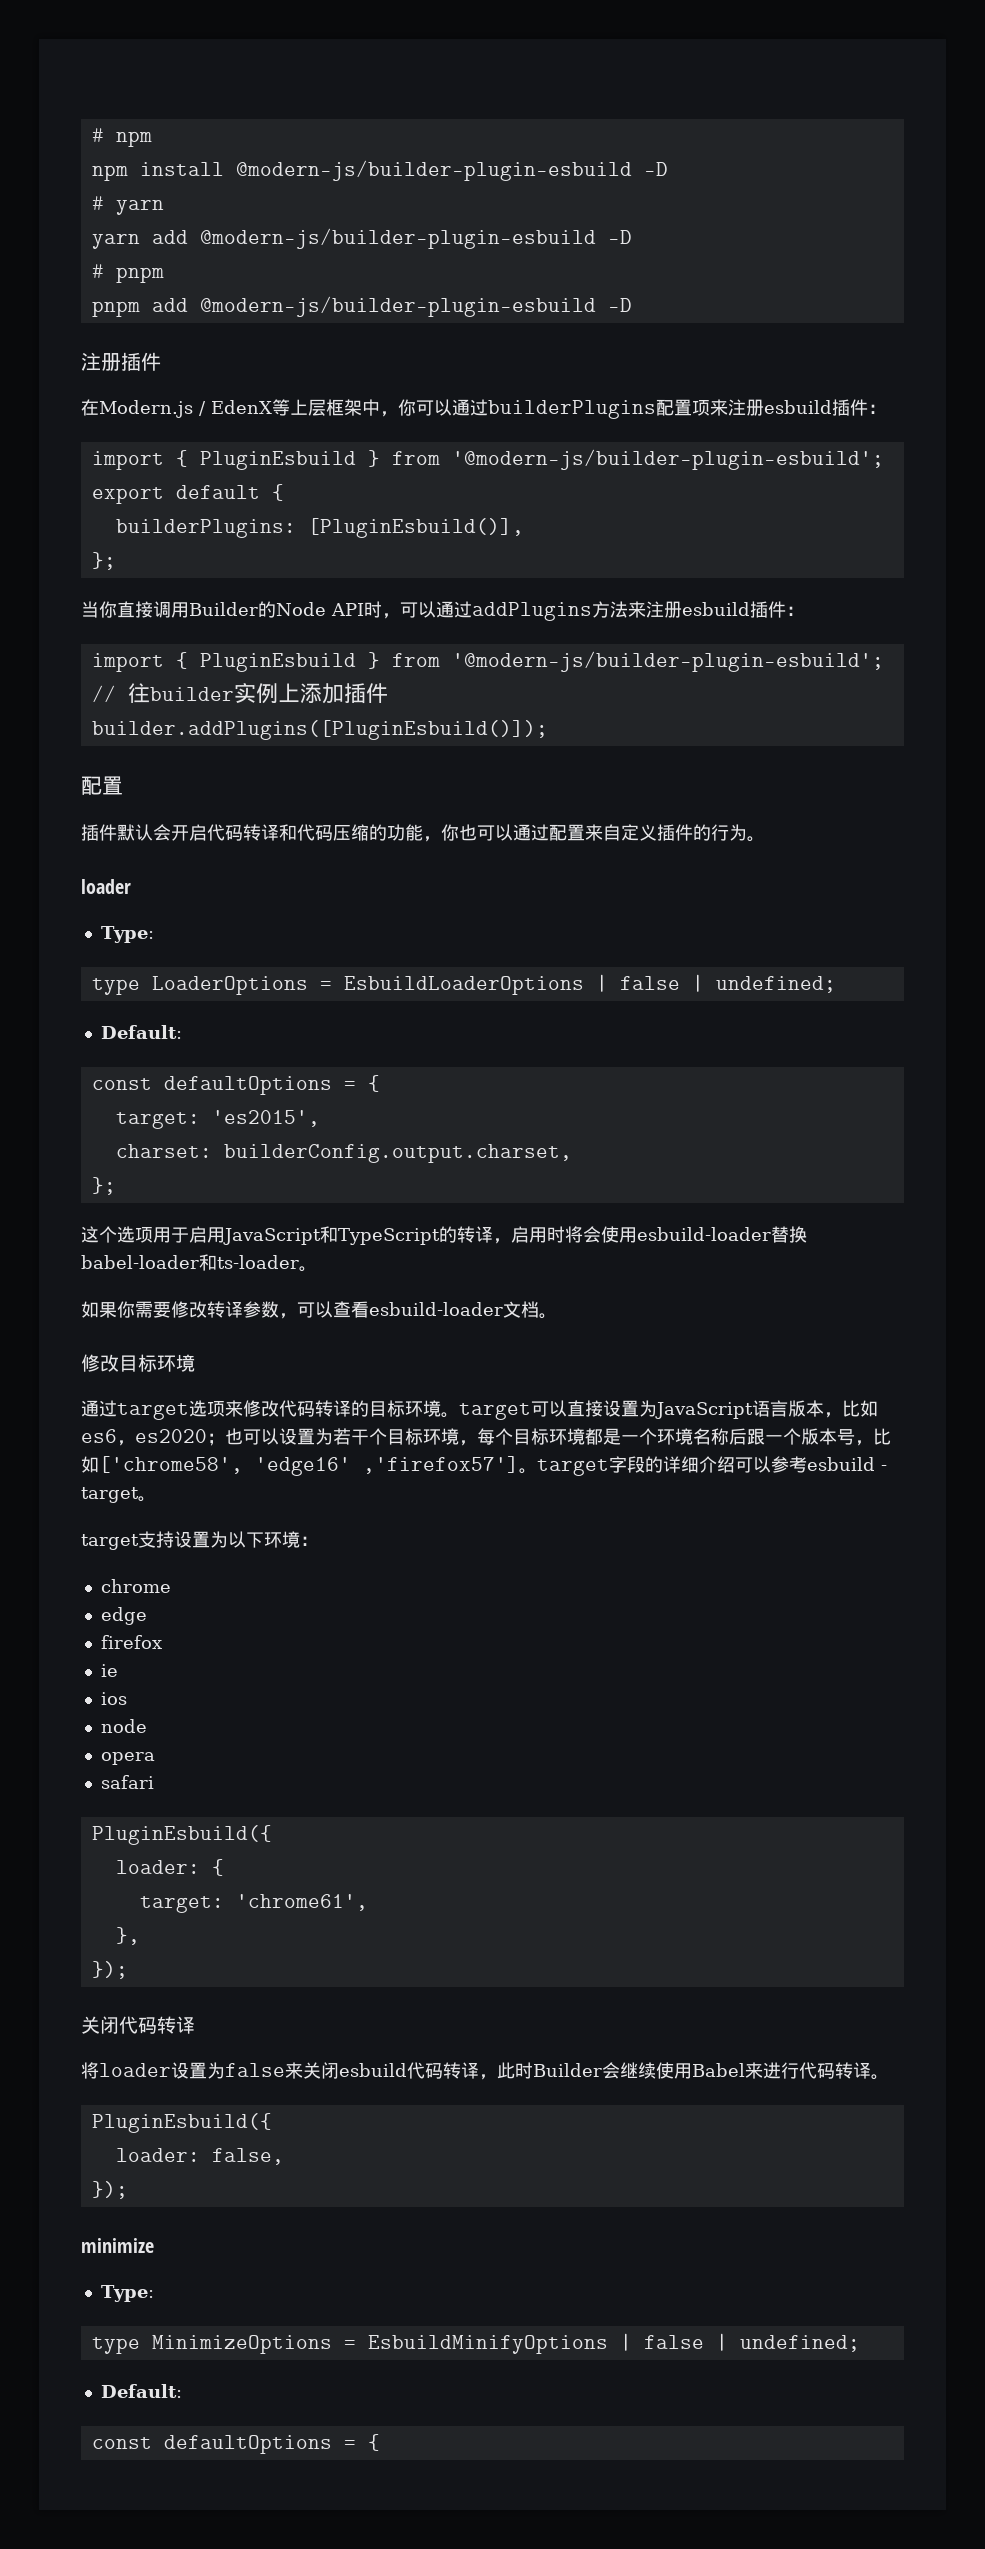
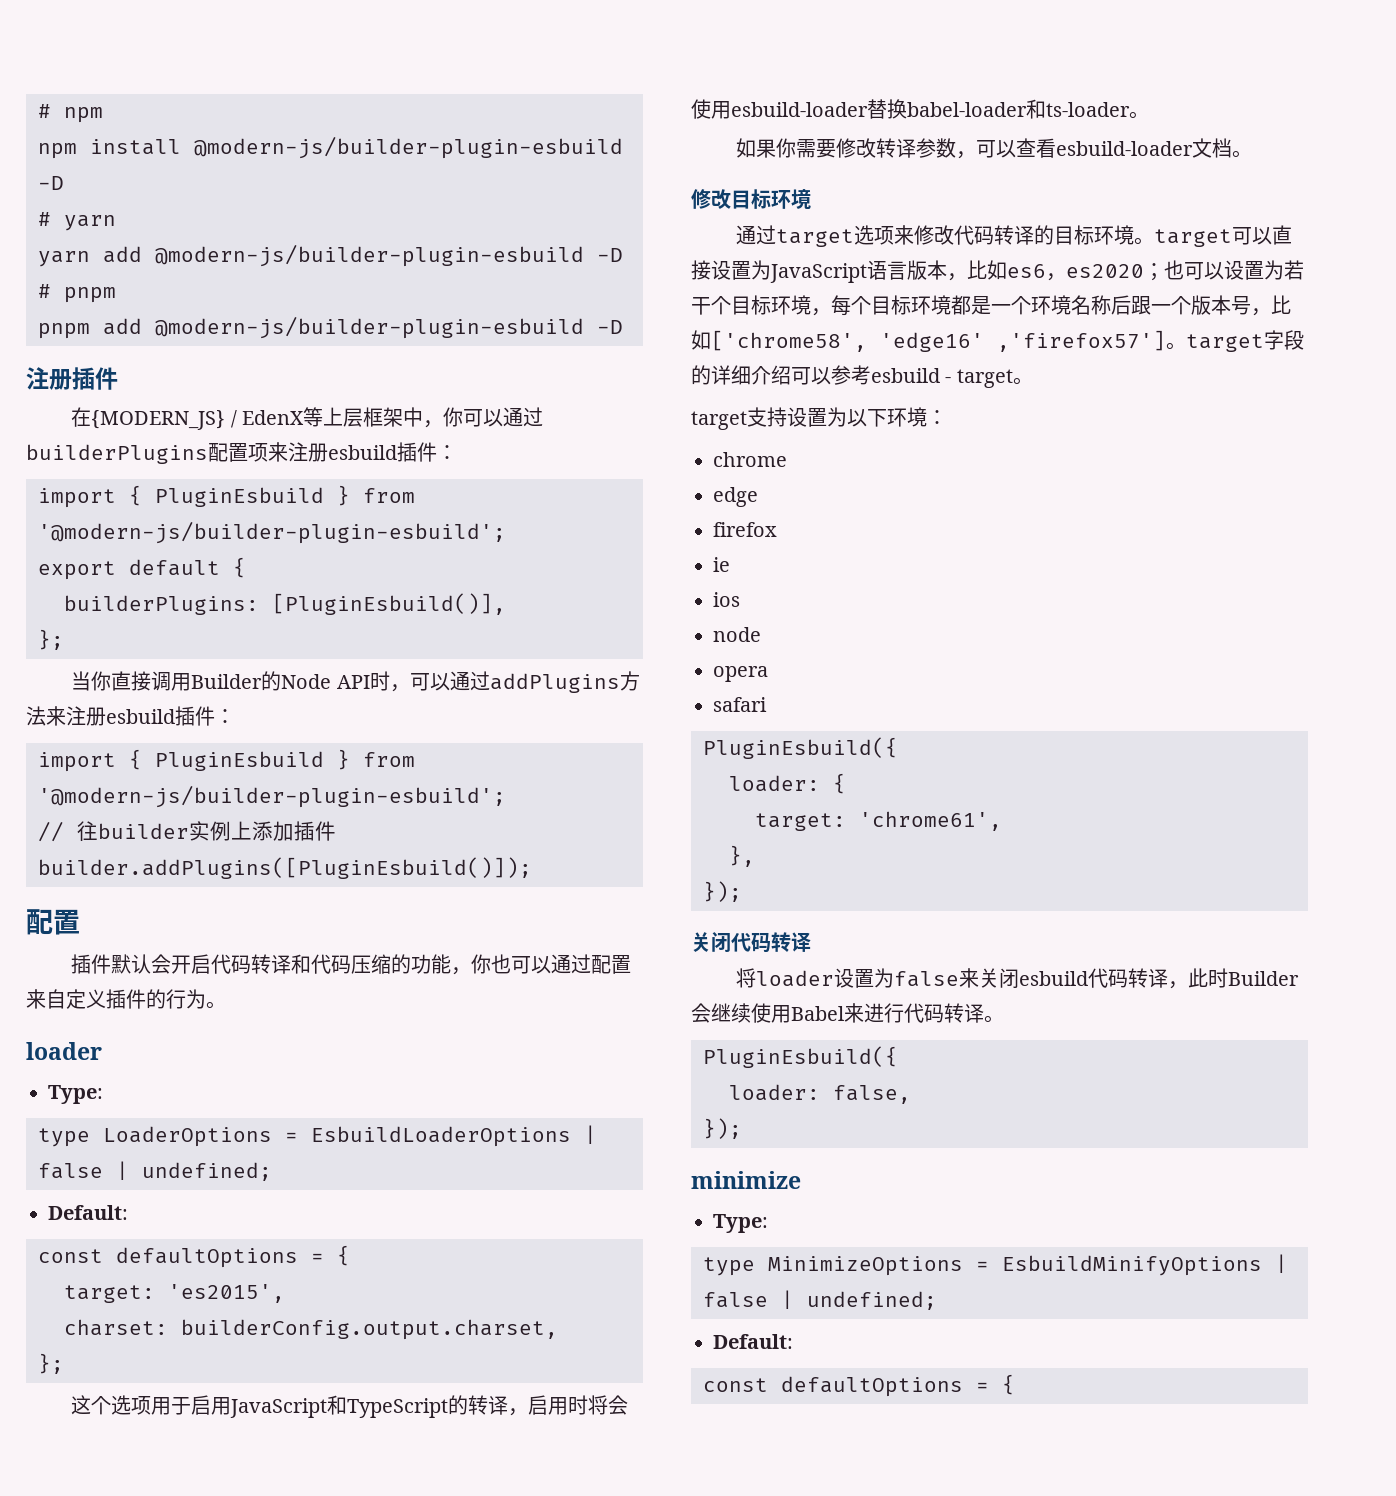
[99,400,193,418] Modern.js -> [91,410,226,430] {MODERN_JS}

